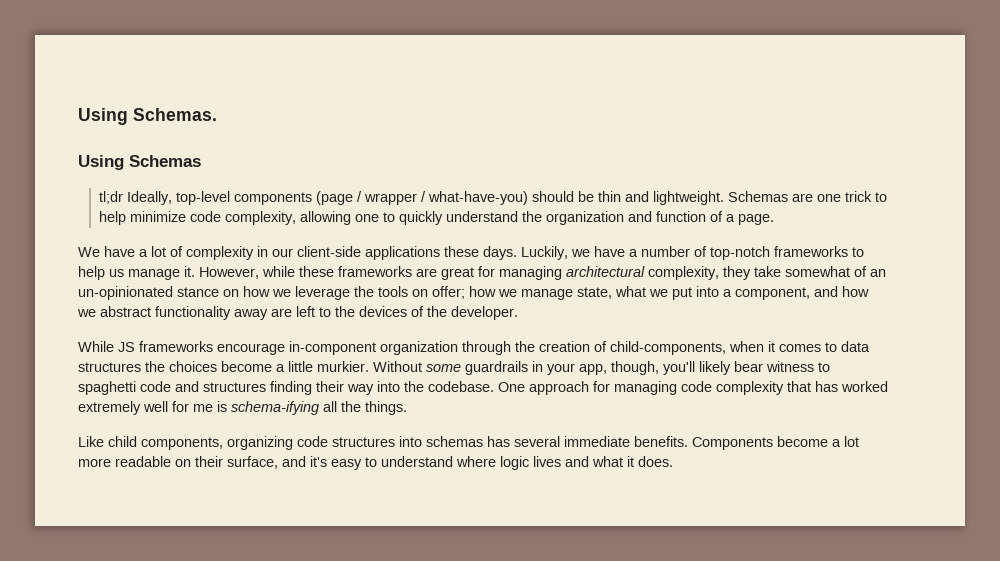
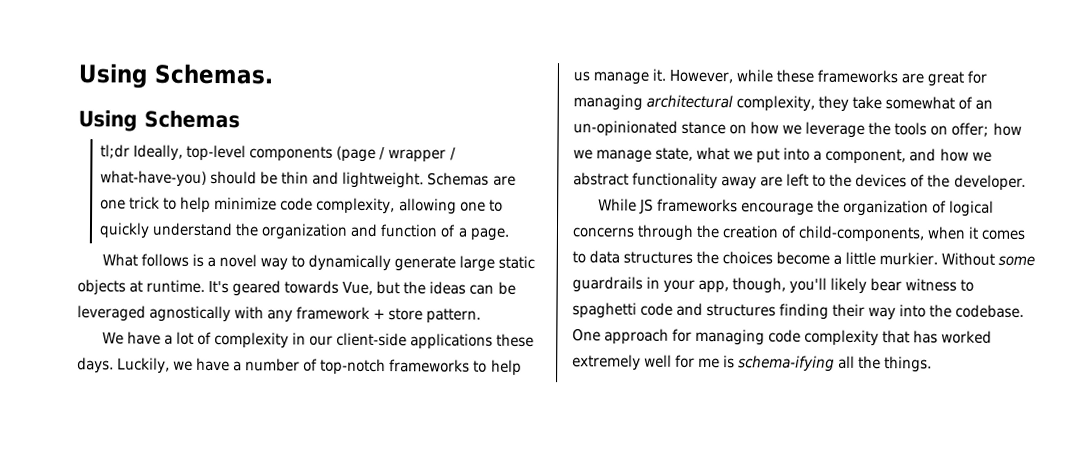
(774, 219) none -> [101,253,536,272] [77,279,516,297] [77,305,482,324] // What follows is a novel way to dynamically generate large static objects at runtime. It's geared towards Vue, but the ideas can be leveraged agnostically with any framework + store pattern.
[289,341,458,355] in-component organization -> [816,199,994,217] [572,227,634,238] the organization of logical concerns
[78,436,859,450] [78,456,673,470] // Like child components, organizing code structures into schemas has several immediate benefits. Components become a lot more readable on their surface, and it's easy to understand where logic lives and what it does. -> (933, 364) none

